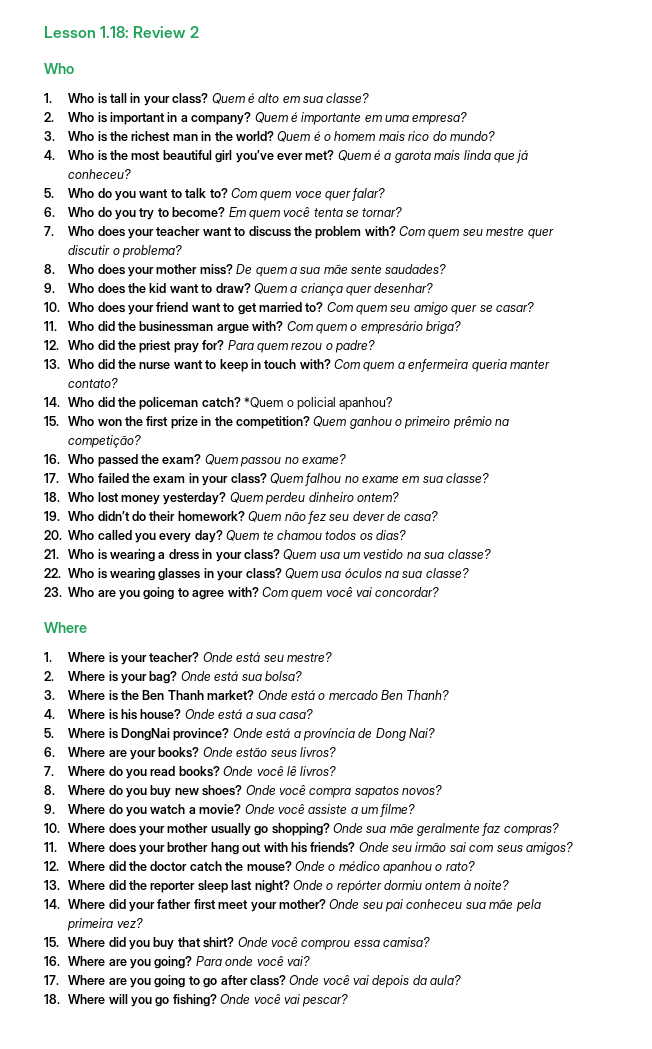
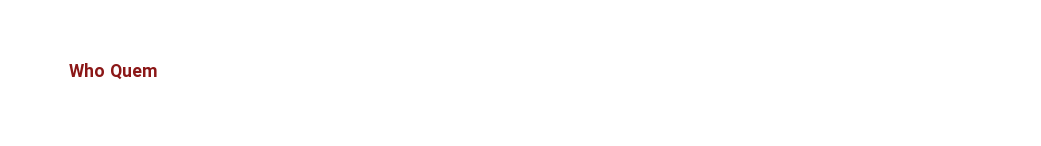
[44,26,199,38] [44,63,74,74] [44,93,370,106] [44,112,468,125] [44,131,495,142] [44,150,529,163] [68,169,132,179] [44,188,386,201] [44,207,403,220] [44,226,554,239] [68,245,183,258] [44,264,447,277] [44,283,434,296] [44,302,534,315] [44,321,462,334] [44,340,376,353] [44,359,550,372] [68,378,119,388] [44,397,394,410] [44,416,510,429] [68,435,142,448] [44,454,346,467] [44,473,490,486] [44,492,399,505] [44,511,439,524] [44,530,407,543] [44,549,491,562] [44,568,469,581] [44,587,440,600] [44,622,87,633] [44,652,332,665] [44,671,302,684] [44,690,450,701] [44,709,314,720] [44,728,436,741] [44,747,336,760] [44,766,337,779] [44,785,443,798] [44,804,416,817] [44,823,559,836] [44,842,573,855] [44,861,475,874] [44,880,510,893] [44,899,541,912] [67,918,143,931] [44,937,431,950] [44,956,310,969] [44,975,462,988] [44,994,349,1007] Lesson 1.18: Review 2 // Who // 1. Who is tall in your class? Quem é alto em sua classe? // 2. Who is important in a company? Quem é importante em uma empresa? // 3. Who is the richest man in the world? Quem é o homem mais rico do mundo? // 4. Who is the most beautiful girl you’ve ever met? Quem é a garota mais linda que já conheceu? // 5. Who do you want to talk to? Com quem voce quer falar? // 6. Who do you try to become? Em quem você tenta se tornar? // 7. Who does your teacher want to discuss the problem with? Com quem seu mestre quer discutir o problema? // 8. Who does your mother miss? De quem a sua mãe sente saudades? // 9. Who does the kid want to draw? Quem a criança quer desenhar? // 10. Who does your friend want to get married to? Com quem seu amigo quer se casar? // 11. Who did the businessman argue with? Com quem o empresário briga? // 12. Who did the priest pray for? Para quem rezou o padre? // 13. Who did the nurse want to keep in touch with? Com quem a enfermeira queria manter contato? // 14. Who did the policeman catch? *Quem o policial apanhou? // 15. Who won the first prize in the competition? Quem ganhou o primeiro prêmio na competição? // 16. Who passed the exam? Quem passou no exame? // 17. Who failed the exam in your class? Quem falhou no exame em sua classe? // 18. Who lost money yesterday? Quem perdeu dinheiro ontem? // 19. Who didn’t do their homework? Quem não fez seu dever de casa? // 20. Who called you every day? Quem te chamou todos os dias? // 21. Who is wearing a dress in your class? Quem usa um vestido na sua classe? // 22. Who is wearing glasses in your class? Quem usa óculos na sua classe? // 23. Who are you going to agree with? Com quem você vai concordar? // Where // 1. Where is your teacher? Onde está seu mestre? // 2. Where is your bag? Onde está sua bolsa? // 3. Where is the Ben Thanh market? Onde está o mercado Ben Thanh? // 4. Where is his house? Onde está a sua casa? // 5. Where is DongNai province? Onde está a província de Dong Nai? // 6. Where are your books? Onde estão seus livros? // 7. Where do you read books? Onde você lê livros? // 8. Where do you buy new shoes? Onde você compra sapatos novos? // 9. Where do you watch a movie? Onde você assiste a um filme? // 10. Where does your mother usually go shopping? Onde sua mãe geralmente faz compras? // 11. Where does your brother hang out with his friends? Onde seu irmão sai com seus amigos? // 12. Where did the doctor catch the mouse? Onde o médico apanhou o rato? // 13. Where did the reporter sleep last night? Onde o repórter dormiu ontem à noite? // 14. Where did your father first meet your mother? Onde seu pai conheceu sua mãe pela primeira vez? // 15. Where did you buy that shirt? Onde você comprou essa camisa? // 16. Where are you going? Para onde você vai? // 17. Where are you going to go after class? Onde você vai depois da aula? // 18. Where will you go fishing? Onde você vai pescar? -> [69,63,158,80] Who Quem

